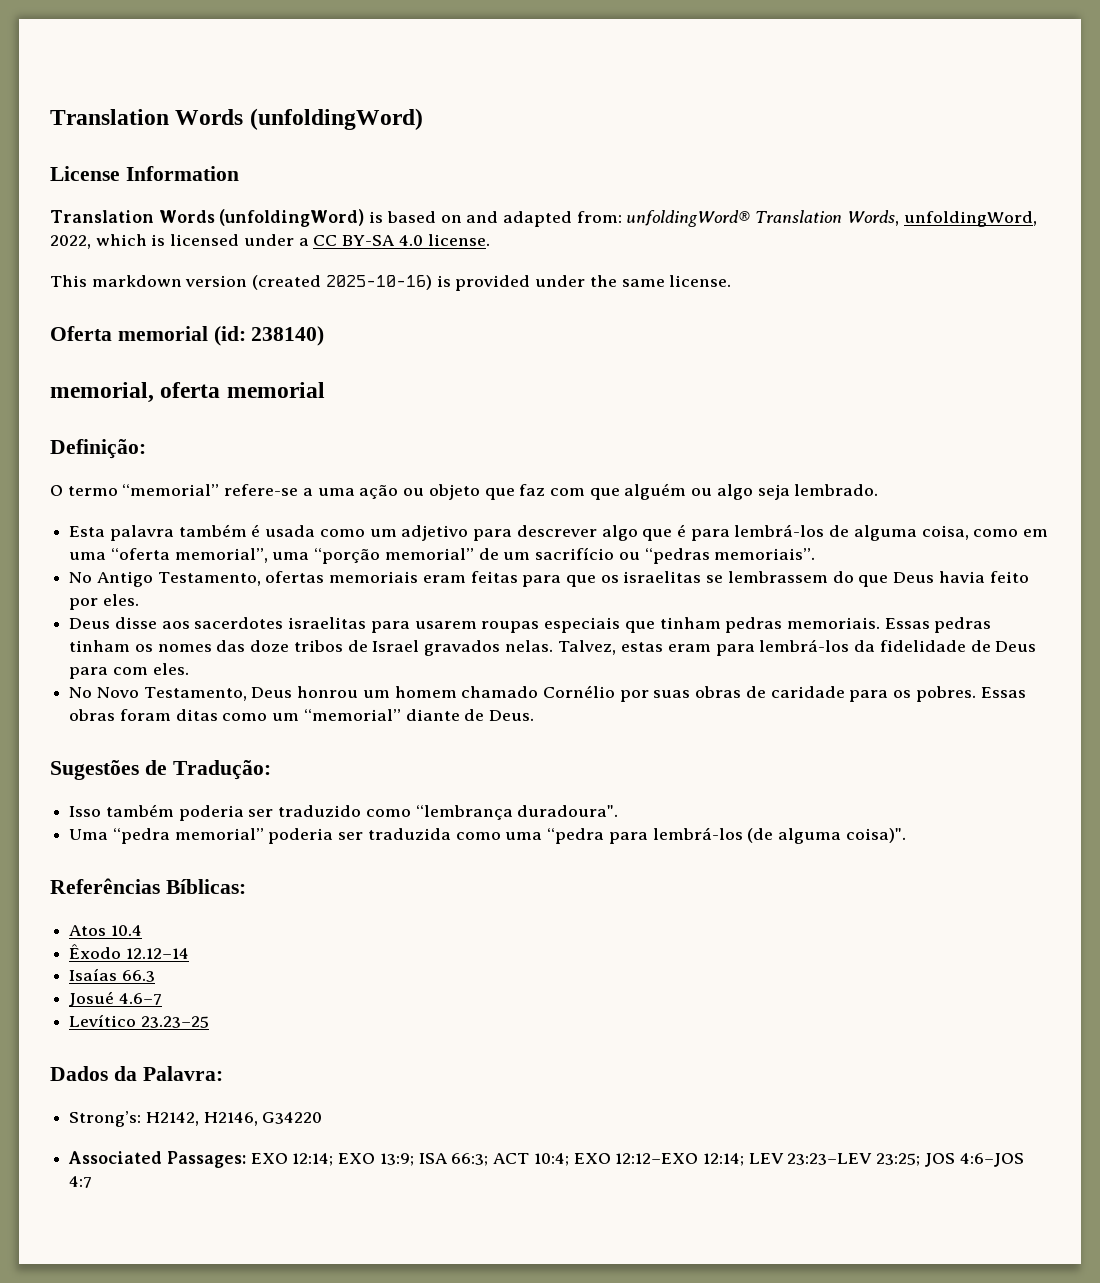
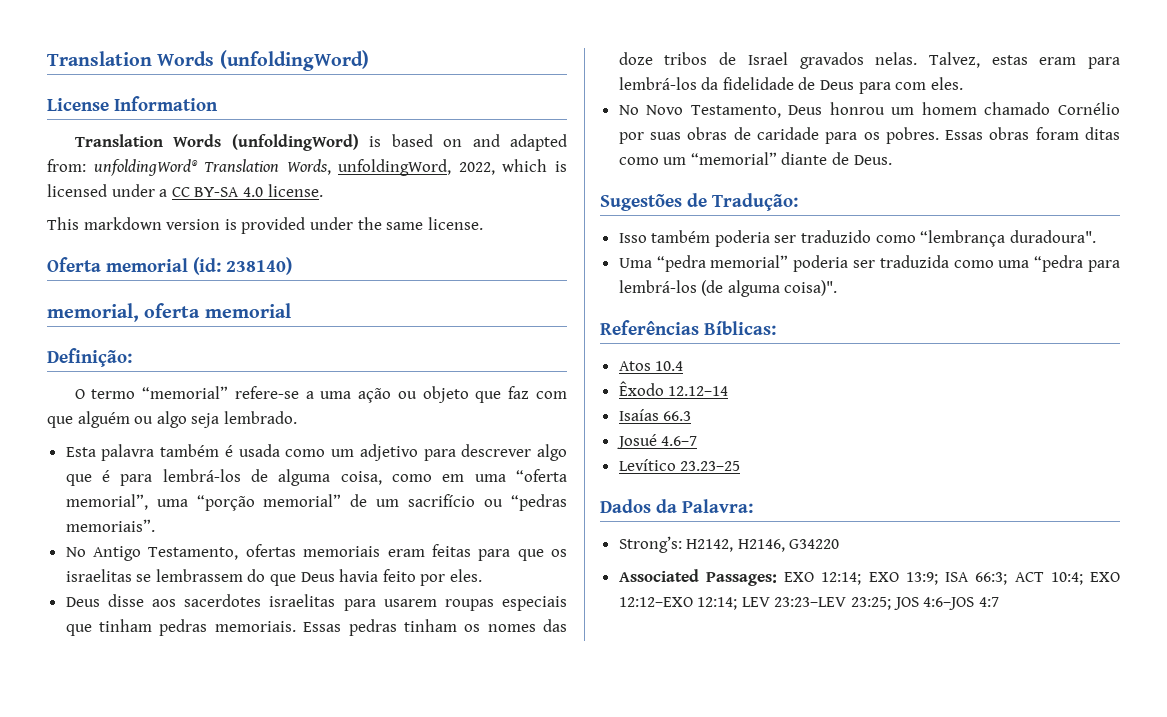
[252,275,432,290] (created 2025-10-16) -> (221, 224) none

